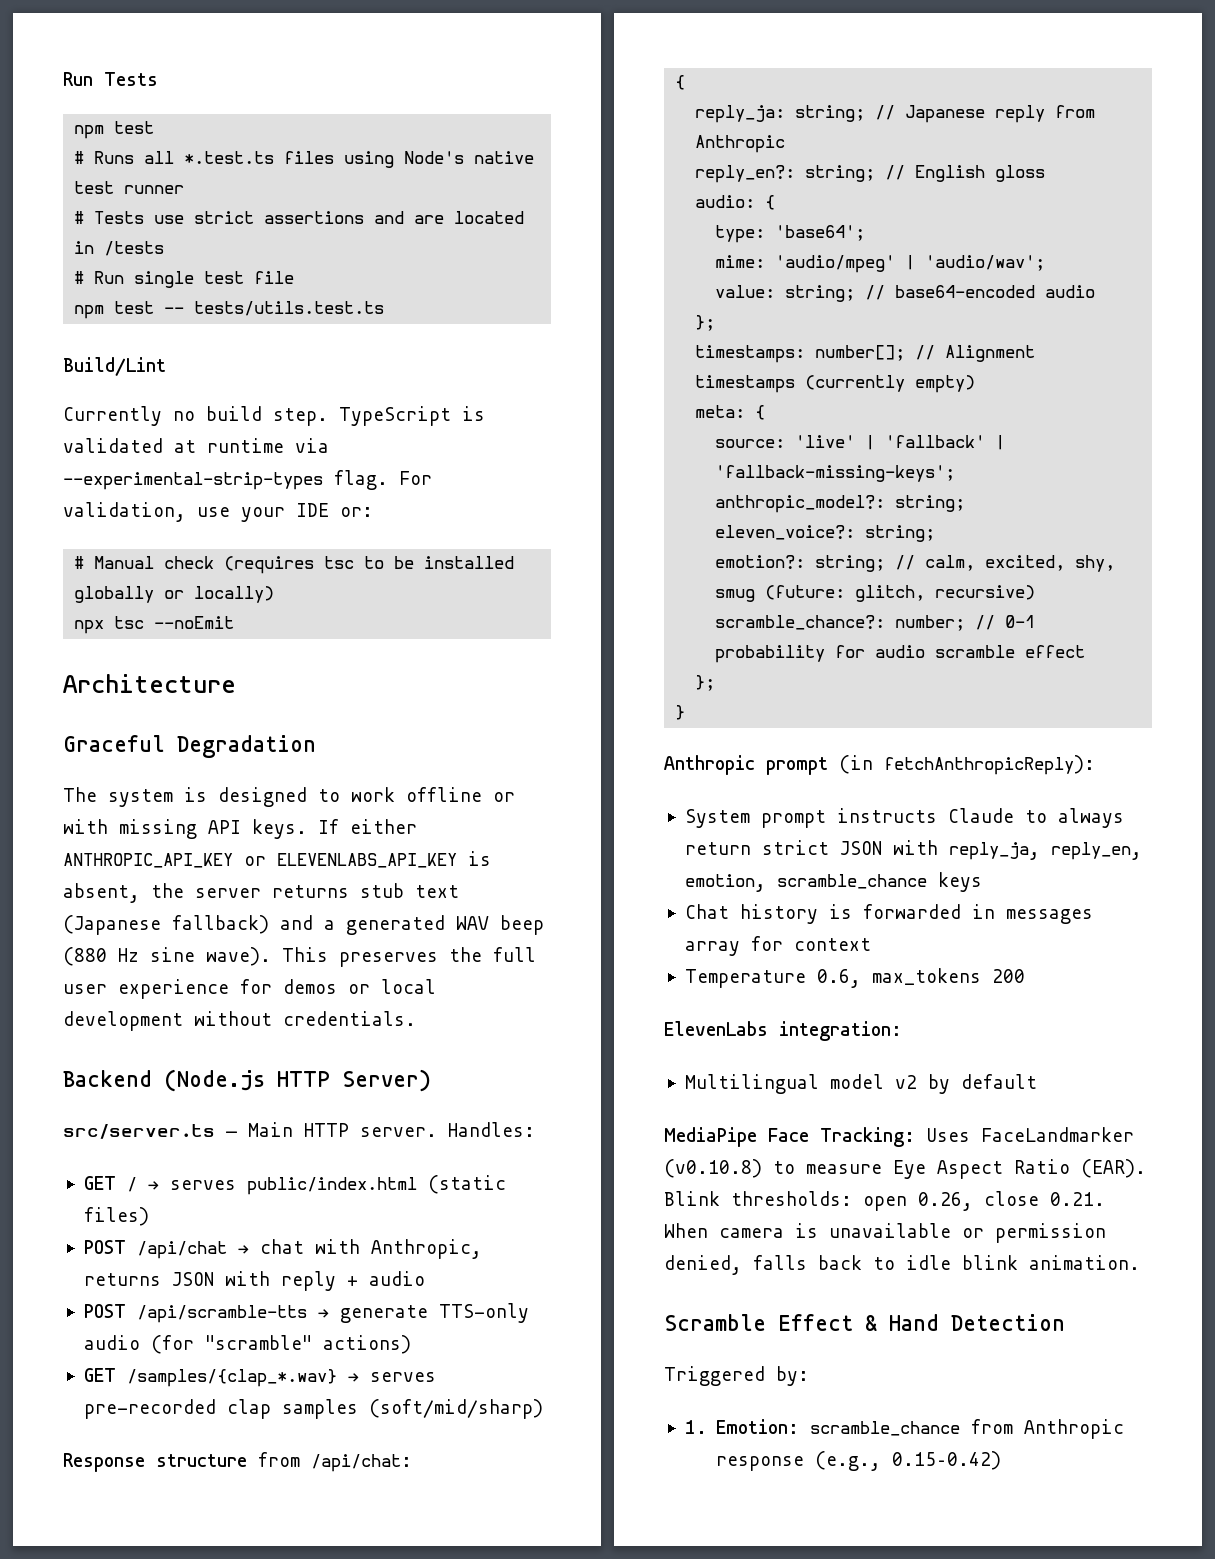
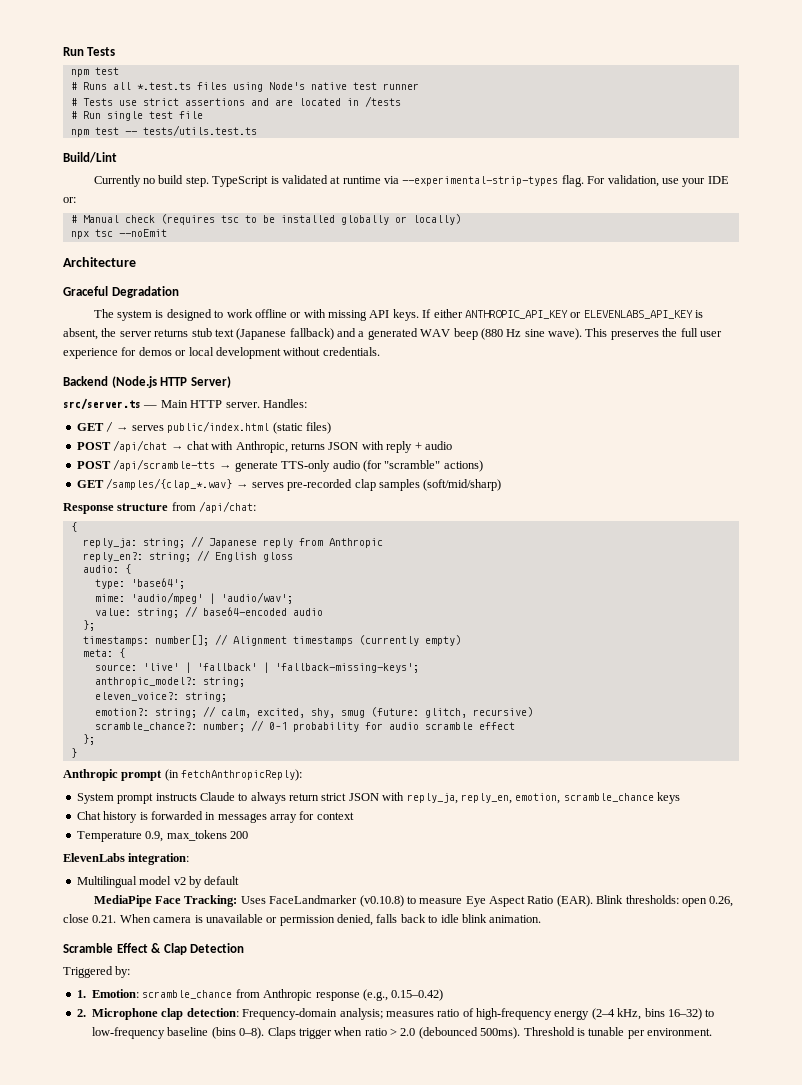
[816,969,861,988] 0.6, -> [145,831,164,842] 0.9,
[889,1314,939,1331] Hand -> [163,943,187,955] Clap
(1002, 1460) none -> [76,1008,715,1020] [92,1027,712,1039] // 2. Microphone clap detection: Frequency-domain analysis; measures ratio of high-frequency energy (2–4 kHz, bins 16–32) to low-frequency baseline (bins 0–8). Claps trigger when ratio > 2.0 (debounced 500ms). Threshold is tunable per environment.

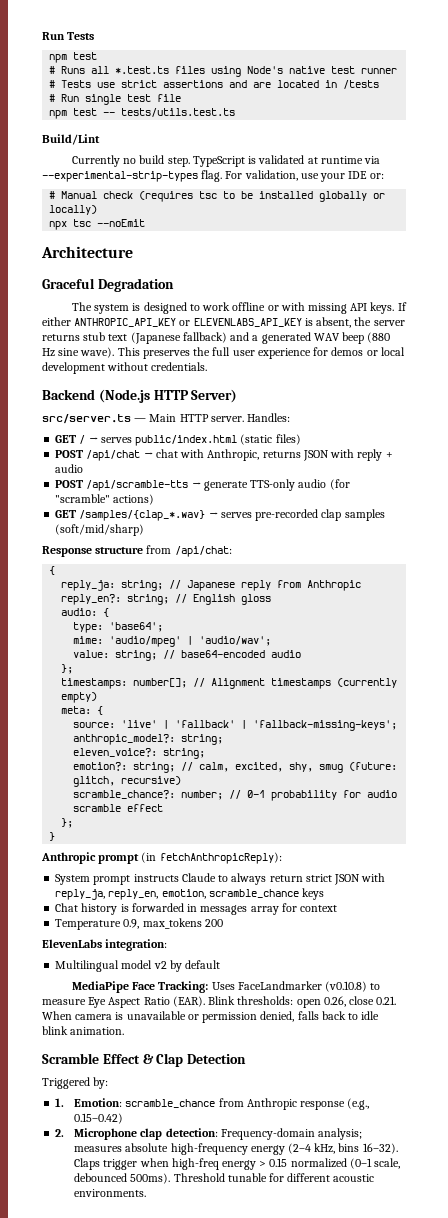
[437,1008,474,1017] ratio of -> [125,1143,169,1152] absolute
[667,1008,715,1020] [92,1027,712,1039] 16–32) to low-frequency baseline (bins 0–8). Claps trigger when ratio > 2.0 (debounced 500ms). Threshold is tunable per environment. -> [362,1143,398,1154] [74,1158,401,1170] [74,1173,375,1184] [74,1189,147,1197] 16–32). Claps trigger when high-freq energy > 0.15 normalized (0–1 scale, debounced 500ms). Threshold tunable for different acoustic environments.

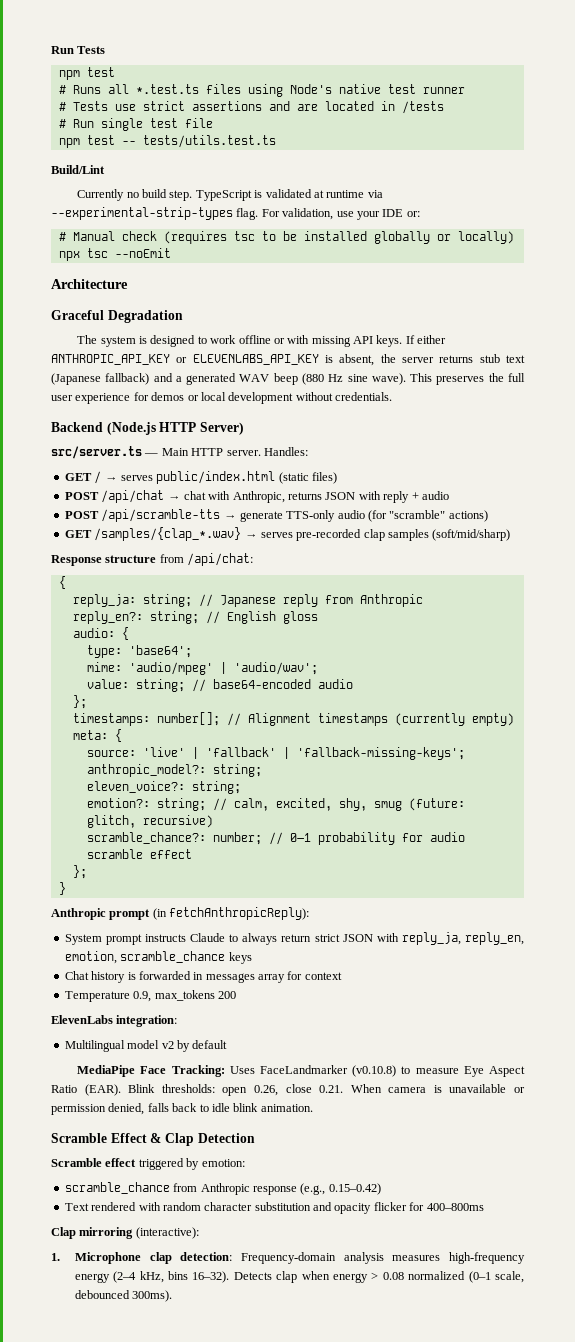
[42,1077,109,1089] [55,1098,123,1107] Triggered by: // 1. Emotion: -> [51,1158,245,1170] Scramble effect triggered by emotion: //
[55,1129,65,1137] 2. -> [64,1202,484,1214] [51,1227,199,1239] [51,1253,60,1261] Text rendered with random character substitution and opacity flicker for 400–800ms // Clap mirroring (interactive): // 1.
[317,1128,362,1140] [74,1143,169,1152] analysis; measures absolute -> [343,1252,441,1264] analysis measures
[74,1158,219,1170] Claps trigger when high-freq -> [233,1271,330,1283] Detects clap when
[269,1158,288,1167] 0.15 -> [382,1272,404,1280] 0.08
[130,1173,375,1184] [74,1189,147,1197] 500ms). Threshold tunable for different acoustic environments. -> [132,1290,173,1302] 300ms).

